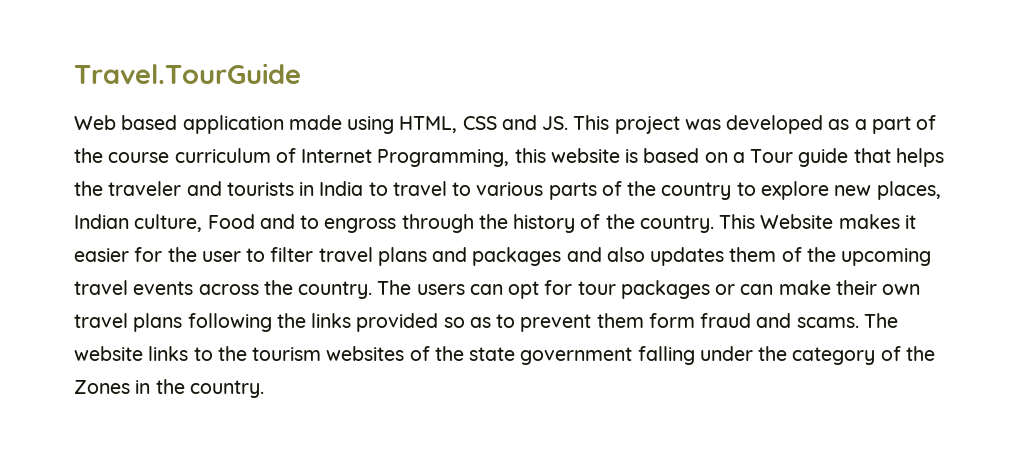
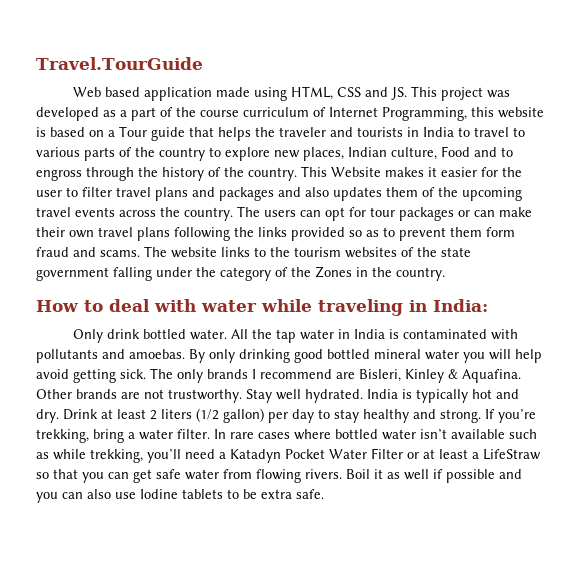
(264, 389) none -> [36,299,488,316] [73,329,519,343] [36,349,542,363] [36,368,521,383] [36,389,519,403] [36,408,536,423] [36,429,537,443] [36,448,541,463] [36,469,522,483] [36,489,324,503] // How to deal with water while traveling in India: // Only drink bottled water. All the tap water in India is contaminated with pollutants and amoebas. By only drinking good bottled mineral water you will help avoid getting sick. The only brands I recommend are Bisleri, Kinley & Aquafina. Other brands are not trustworthy. Stay well hydrated. India is typically hot and dry. Drink at least 2 liters (1/2 gallon) per day to stay healthy and strong. If you’re trekking, bring a water filter. In rare cases where bottled water isn’t available such as while trekking, you’ll need a Katadyn Pocket Water Filter or at least a LifeStraw so that you can get safe water from flowing rivers. Boil it as well if possible and you can also use Iodine tablets to be extra safe.

